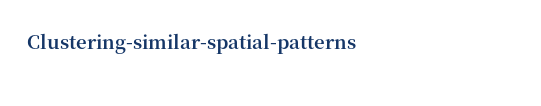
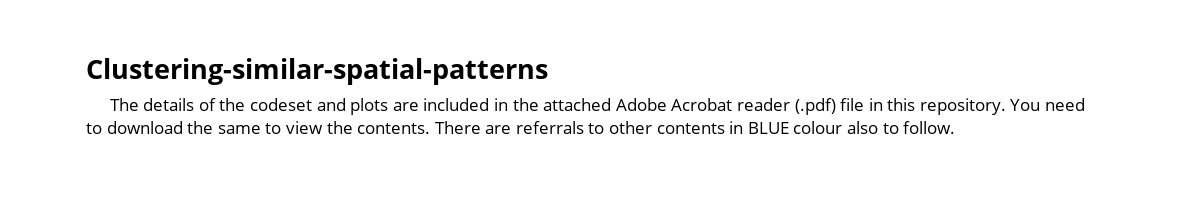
(356, 43) none -> [109,98,1086,115] [86,121,956,134] // The details of the codeset and plots are included in the attached Adobe Acrobat reader (.pdf) file in this repository. You need to download the same to view the contents. There are referrals to other contents in BLUE colour also to follow.

